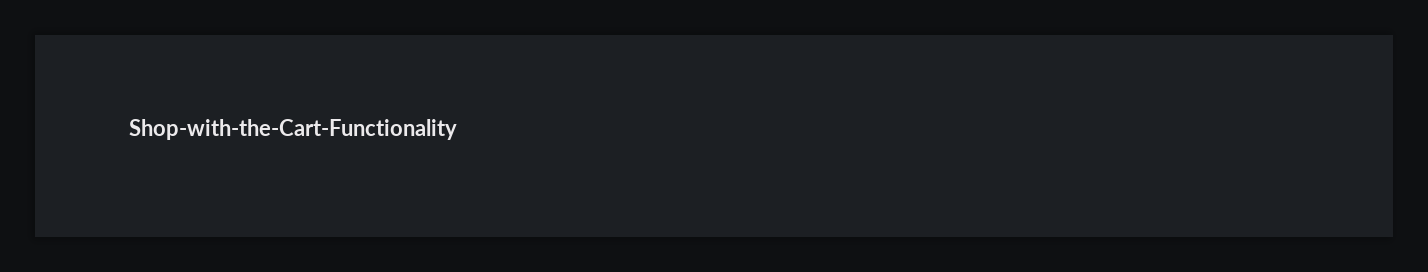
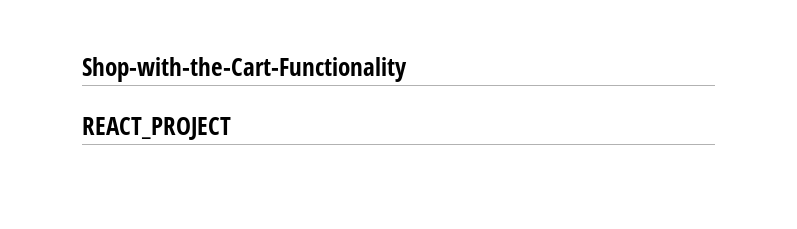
(457, 129) none -> [82,117,231,140] // REACT_PROJECT

